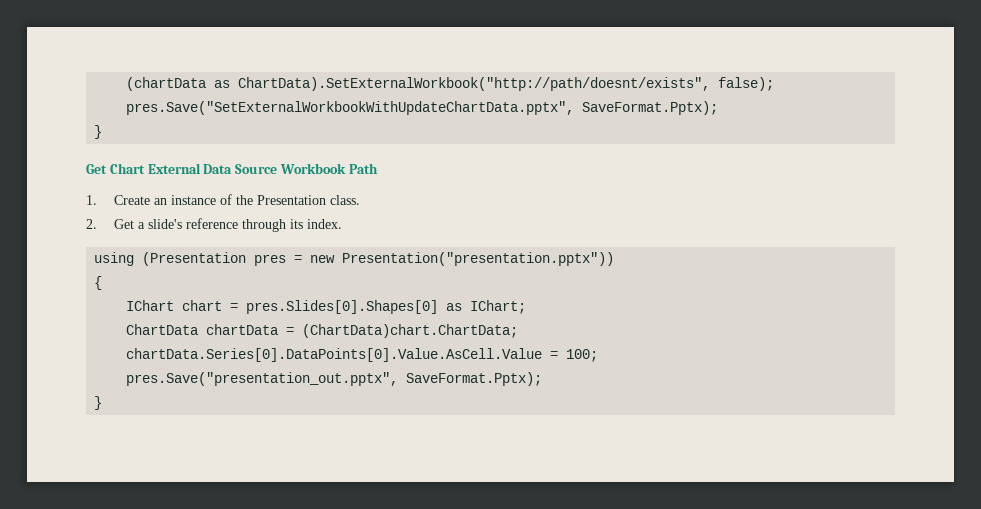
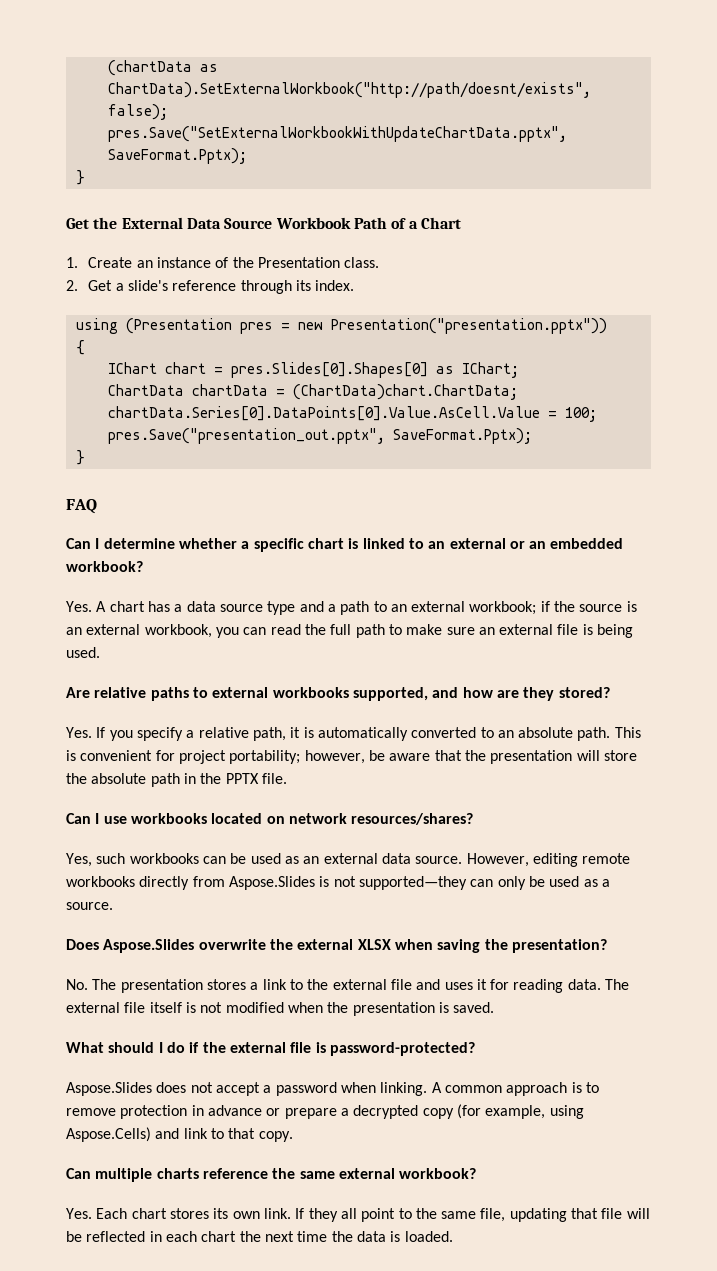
[109,163,145,174] Chart -> [93,217,118,229] the
(378, 168) none -> [391,217,461,229] of a Chart
(103, 403) none -> [66,499,97,514] [66,538,624,552] [66,561,143,572] [66,601,637,615] [66,624,634,638] [66,647,100,658] [66,687,610,701] [66,727,641,741] [66,750,637,764] [66,773,287,787] [66,813,474,825] [66,853,631,867] [66,876,610,890] [66,902,113,910] [66,939,607,953] [66,979,630,993] [66,1002,495,1016] [66,1042,475,1056] [66,1082,599,1096] [66,1104,584,1119] [66,1127,293,1142] [66,1168,477,1182] [66,1208,650,1222] [66,1231,453,1242] // FAQ // Can I determine whether a specific chart is linked to an external or an embedded workbook? // Yes. A chart has a data source type and a path to an external workbook; if the source is an external workbook, you can read the full path to make sure an external file is being used. // Are relative paths to external workbooks supported, and how are they stored? // Yes. If you specify a relative path, it is automatically converted to an absolute path. This is convenient for project portability; however, be aware that the presentation will store the absolute path in the PPTX file. // Can I use workbooks located on network resources/shares? // Yes, such workbooks can be used as an external data source. However, editing remote workbooks directly from Aspose.Slides is not supported—they can only be used as a source. // Does Aspose.Slides overwrite the external XLSX when saving the presentation? // No. The presentation stores a link to the external file and uses it for reading data. The external file itself is not modified when the presentation is saved. // What should I do if the external file is password-protected? // Aspose.Slides does not accept a password when linking. A common approach is to remove protection in advance or prepare a decrypted copy (for example, using Aspose.Cells) and link to that copy. // Can multiple charts reference the same external workbook? // Yes. Each chart stores its own link. If they all point to the same file, updating that file will be reflected in each chart the next time the data is loaded.

